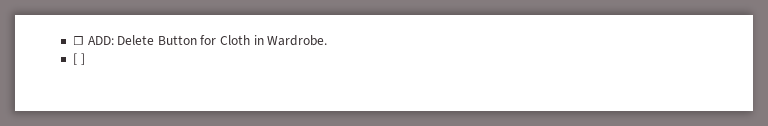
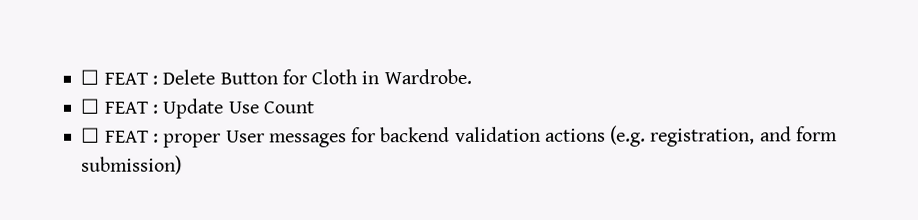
[72,36,114,45] ☐ ADD: -> [80,69,158,85] ☐ FEAT :
[72,53,85,65] [ ] -> [80,98,315,119] [81,125,838,148] [81,155,183,175] ☐ FEAT : Update Use Count // ☐ FEAT : proper User messages for backend validation actions (e.g. registration, and form submission)

